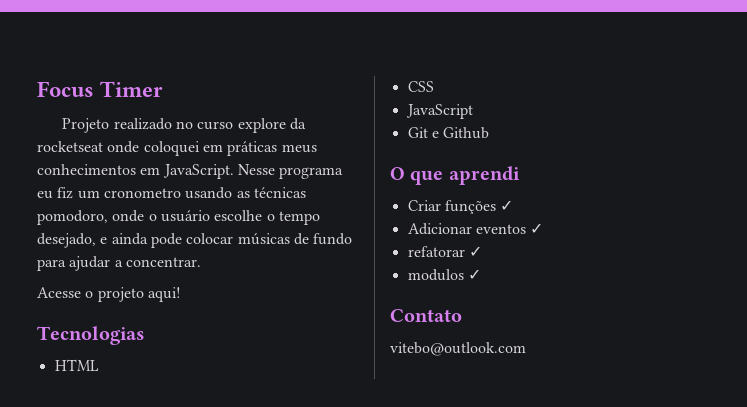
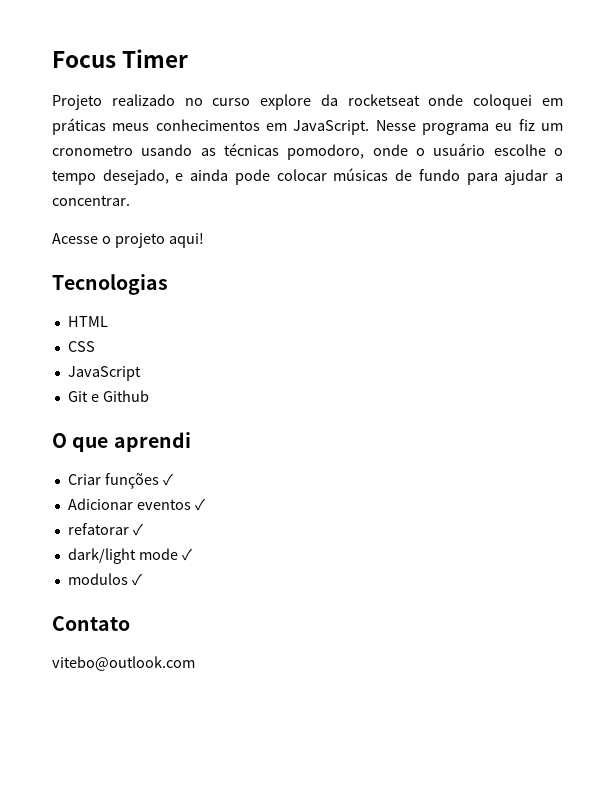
(482, 251) none -> [67,548,192,564] // dark/light mode ✓

